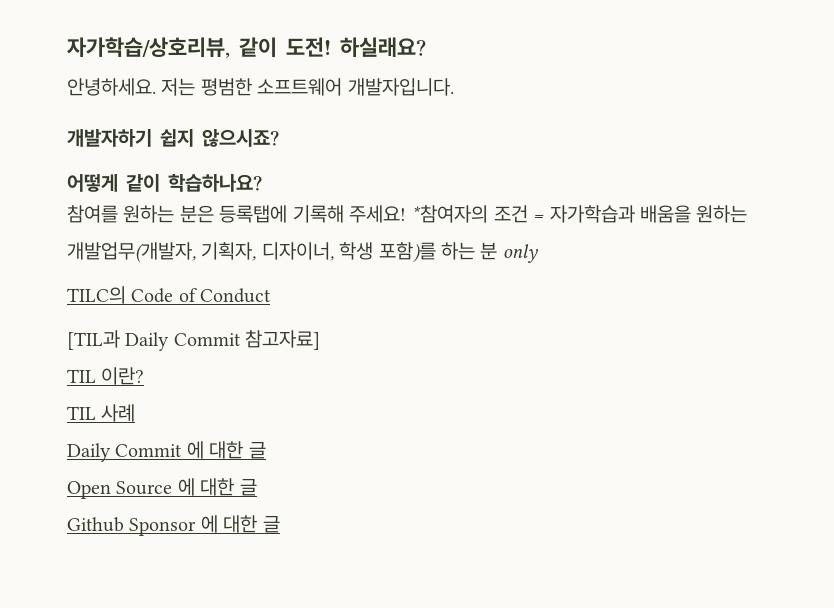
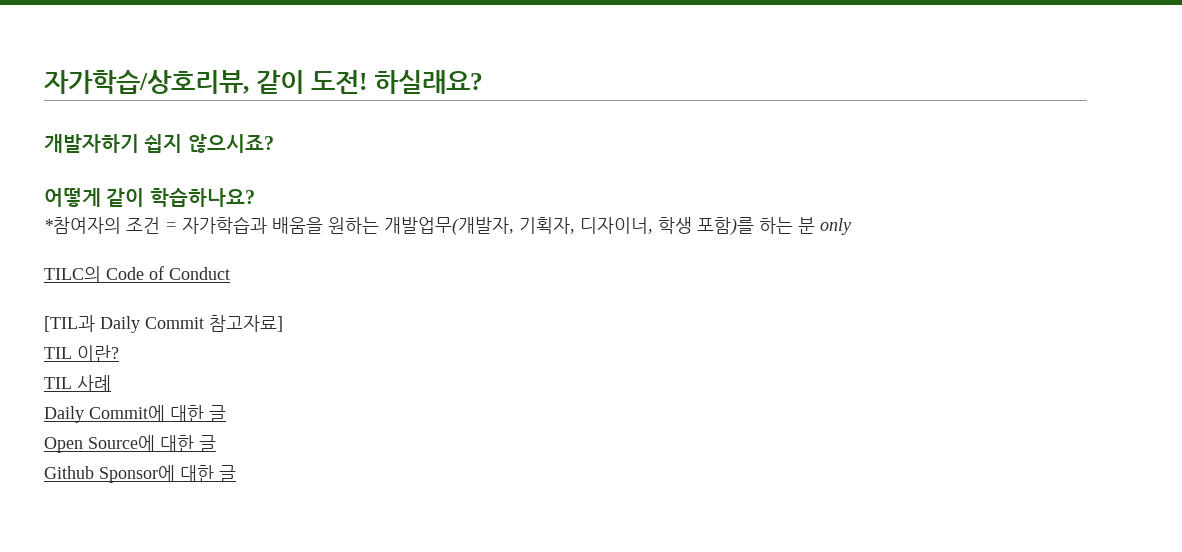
[67,78,454,96] // 안녕하세요. 저는 평범한 소프트웨어 개발자입니다. -> (483, 82) none
[67,205,406,223] 참여를 원하는 분은 등록탭에 기록해 주세요! -> (255, 197) none
[115,441,204,459] Commit 에 -> [89,405,165,422] Commit에
[116,478,195,496] Source 에 -> [88,435,155,452] Source에
[129,515,218,536] Sponsor 에 -> [99,465,175,483] Sponsor에

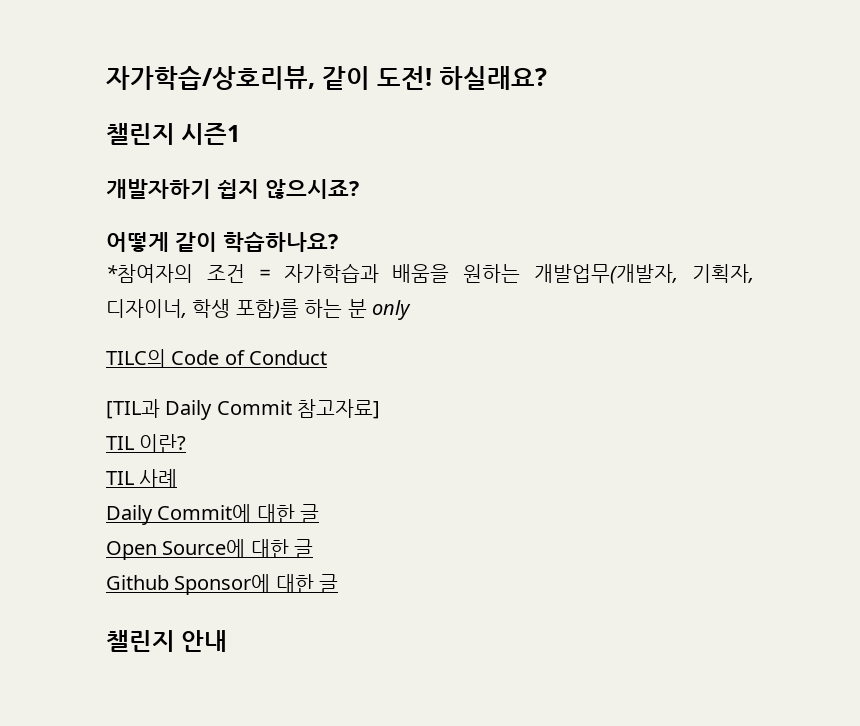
(483, 82) none -> [106,123,241,145] // 챌린지 시즌1
(236, 473) none -> [106,630,228,652] // 챌린지 안내

